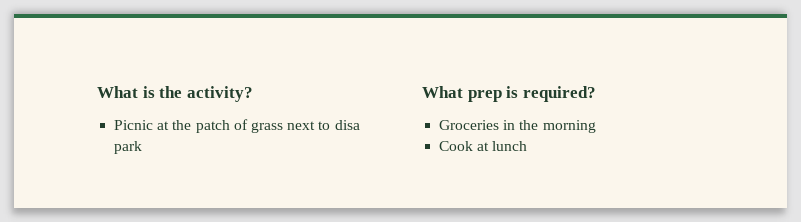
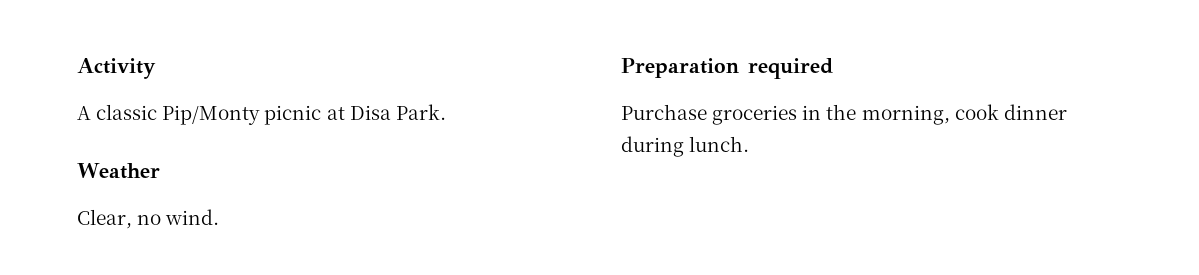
[97,86,253,102] [114,119,360,133] [114,141,143,154] [422,86,596,102] [439,120,596,133] [439,141,528,151] What is the activity? // Picnic at the patch of grass next to disa park // What prep is required? // Groceries in the morning // Cook at lunch -> [77,58,156,79] [77,104,446,125] [77,163,160,179] [77,209,220,229] [621,58,833,79] [621,104,1067,125] [621,136,750,157] Activity // A classic Pip/Monty picnic at Disa Park. // Weather // Clear, no wind. // Preparation required // Purchase groceries in the morning, cook dinner during lunch.

